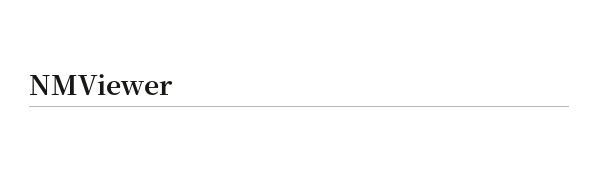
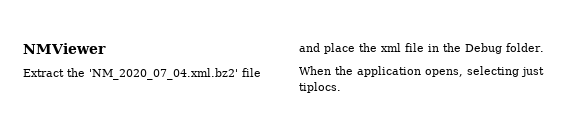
(173, 84) none -> [23,68,261,80] [299,43,544,54] [299,66,544,77] [299,82,341,93] // Extract the 'NM_2020_07_04.xml.bz2' file and place the xml file in the Debug folder. // When the application opens, selecting just tiplocs.

